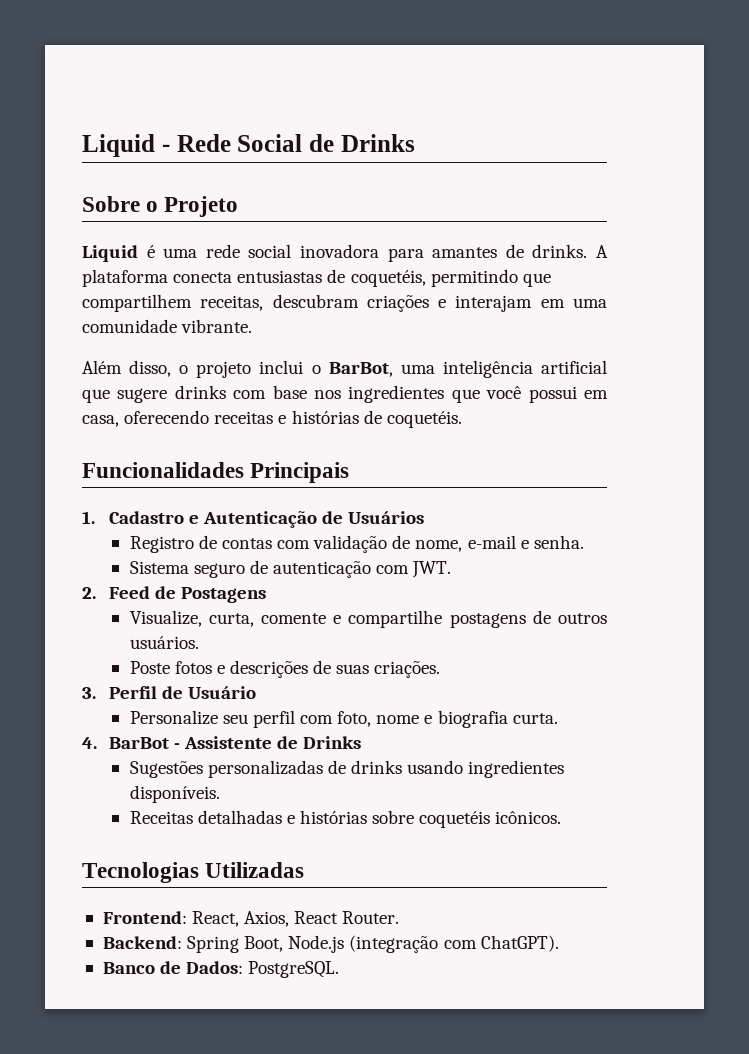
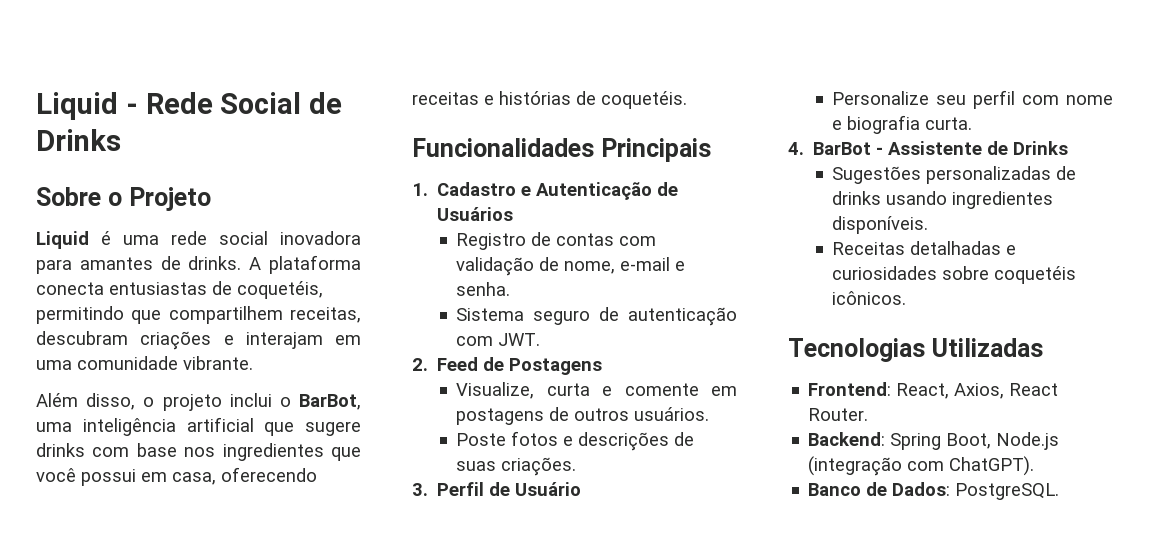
[208,610,443,628] curta, comente e compartilhe -> [546,383,737,396] curta e comente em
[337,711,372,727] foto, -> (1060, 100) none
[299,810,367,824] histórias -> [832,266,938,280] curiosidades

